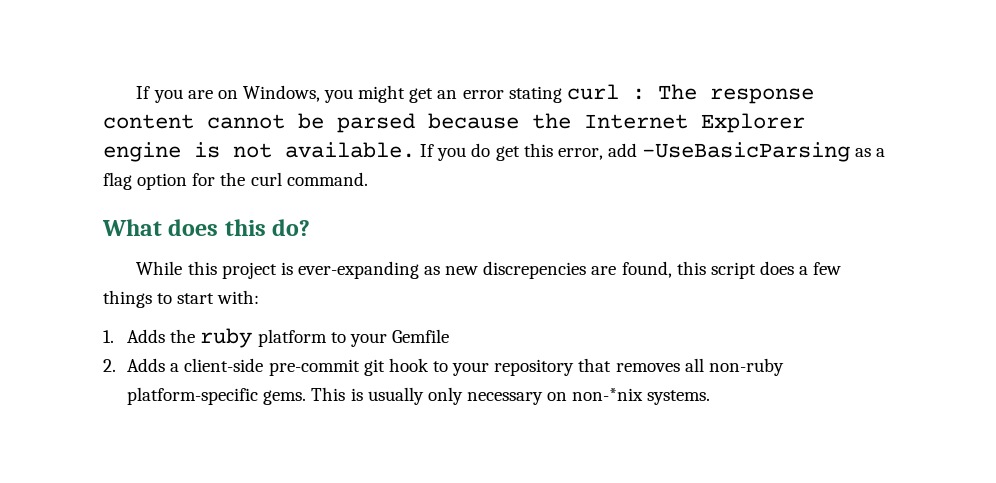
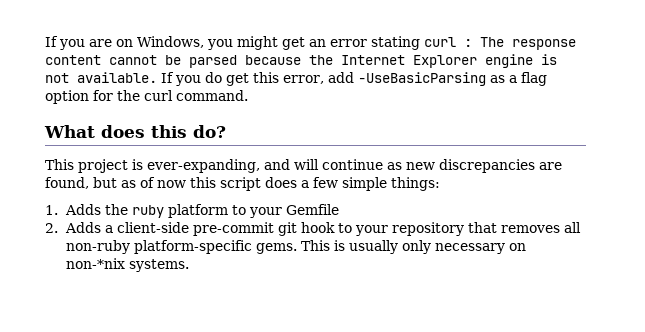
[136,261,419,279] While this project is ever-expanding -> [45,159,383,173] This project is ever-expanding, and will continue
[483,261,587,279] discrepencies -> [439,159,535,173] discrepancies
(672, 269) none -> [93,177,186,188] but as of now
[103,290,260,308] things to start with: -> [342,177,440,191] simple things:

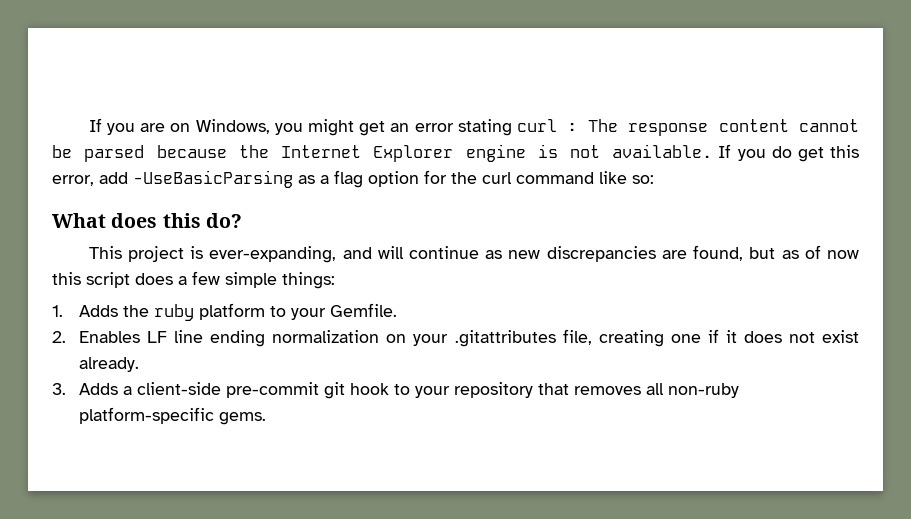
[176,90,248,101] command. -> [516,171,654,184] command like so:
[286,204,340,215] [45,223,58,233] Gemfile // 2. -> [330,303,398,317] [52,329,859,347] [79,357,140,372] [52,383,66,395] Gemfile. // 2. Enables LF line ending normalization on your .gitattributes file, creating one if it does not exist already. // 3.
[301,240,527,254] [66,258,190,272] This is usually only necessary on non-*nix systems. -> (267, 418) none

